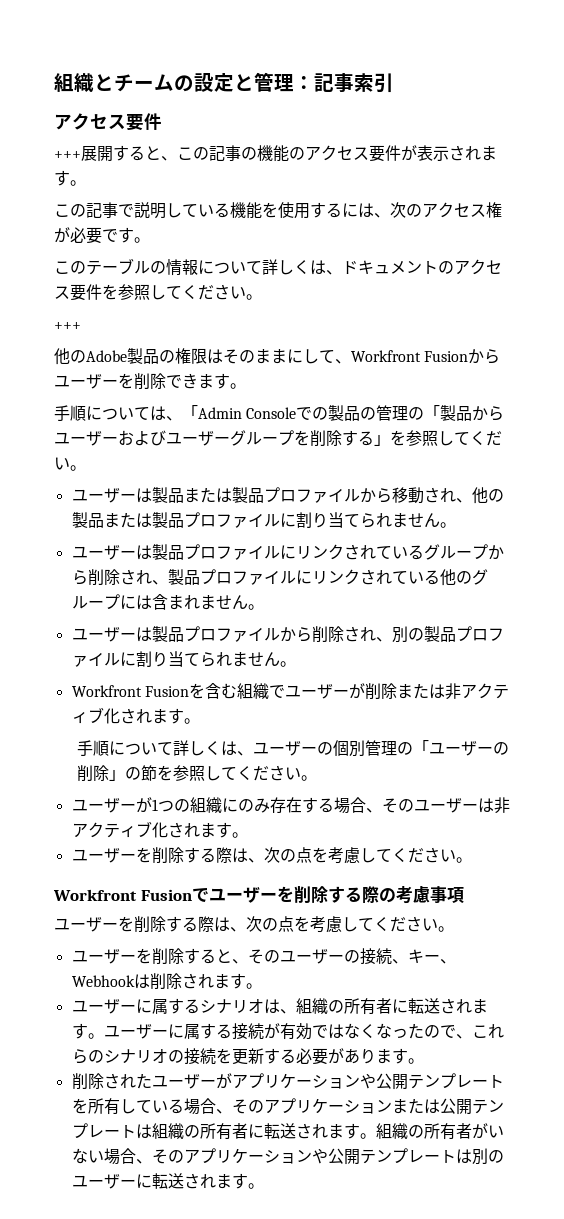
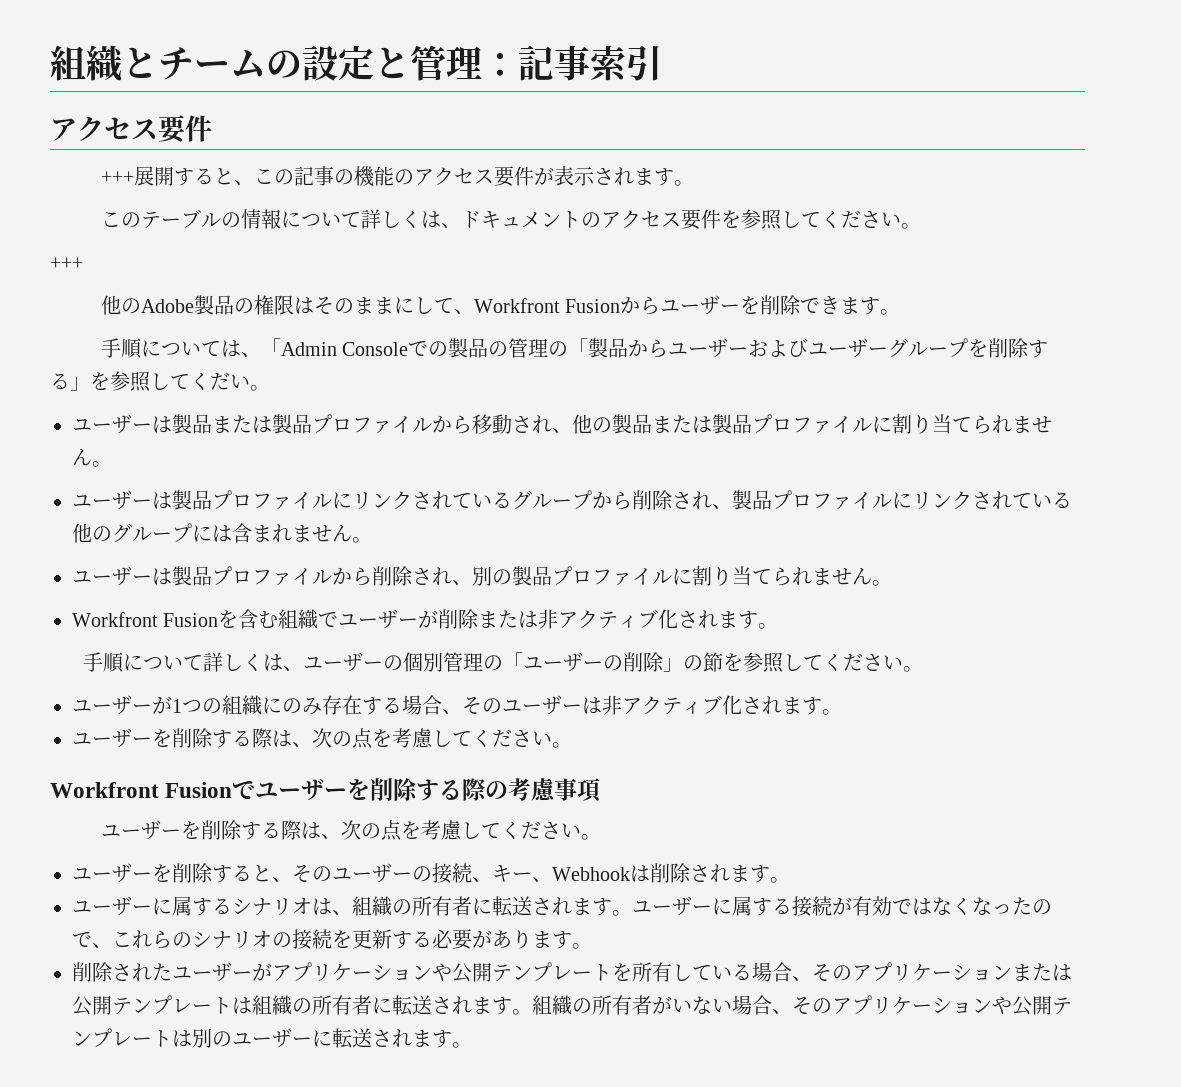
[54,202,502,219] [54,227,150,244] // この記事で説明している機能を使用するには、次のアクセス権が必要です。 -> (694, 183) none

